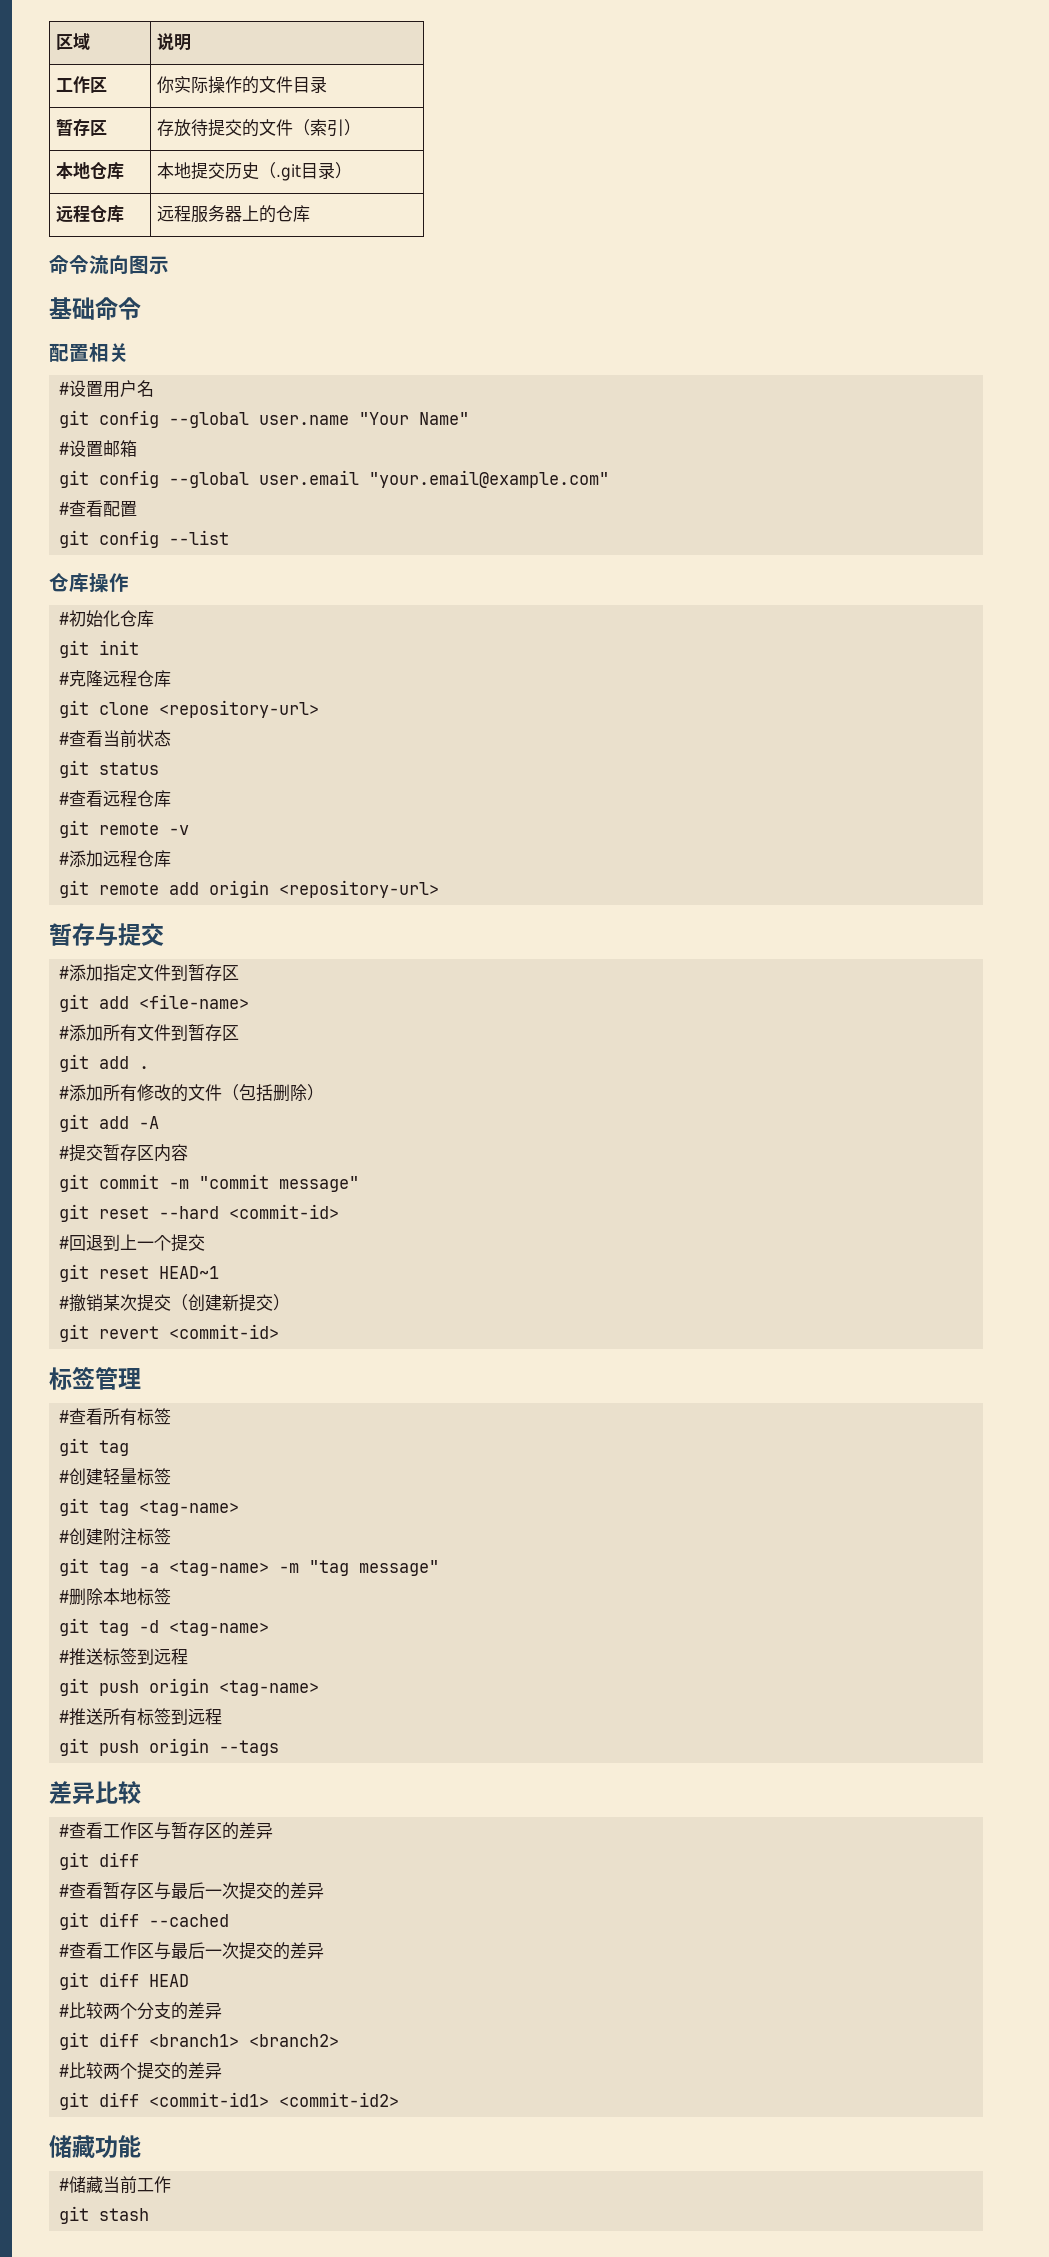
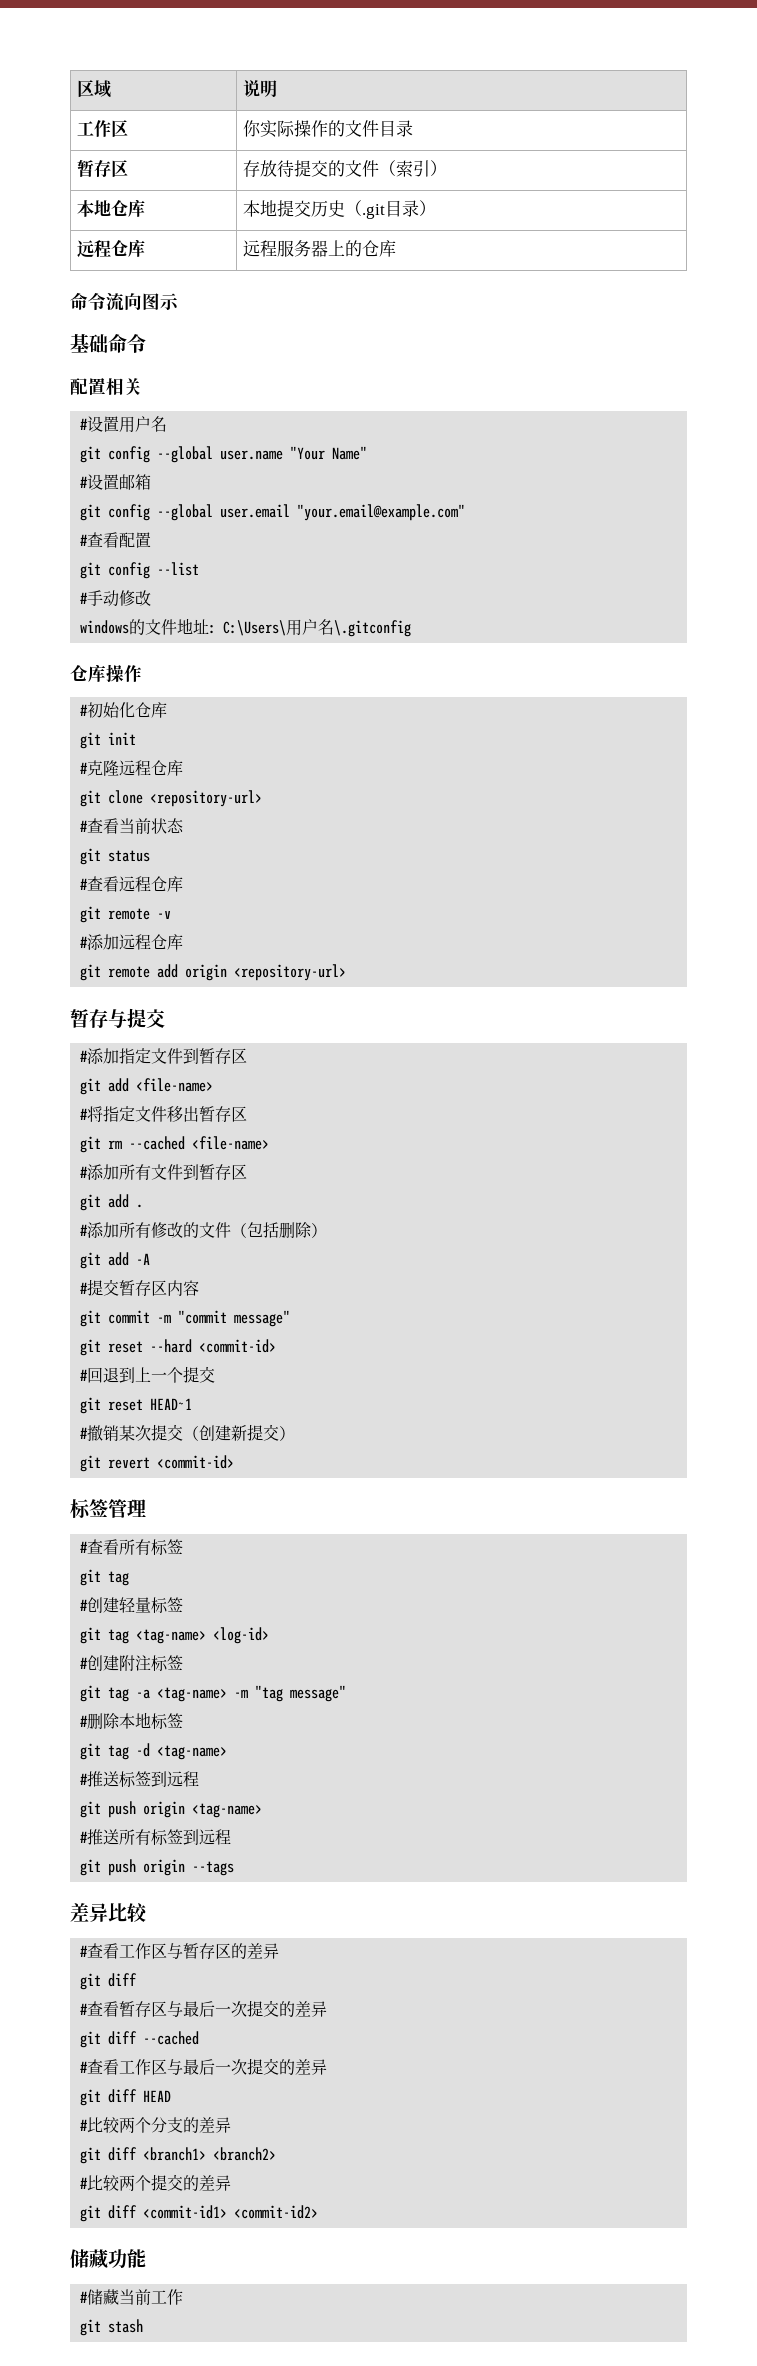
(230, 537) none -> [80,590,152,607] [80,618,412,637] // #手动修改 // windows的文件地址: C:\Users\用户名\.gitconfig
(250, 1001) none -> [80,1106,248,1122] [80,1136,270,1153] // #将指定文件移出暂存区 // git rm --cached <file-name>
(240, 1508) none -> [213,1627,270,1644] <log-id>

